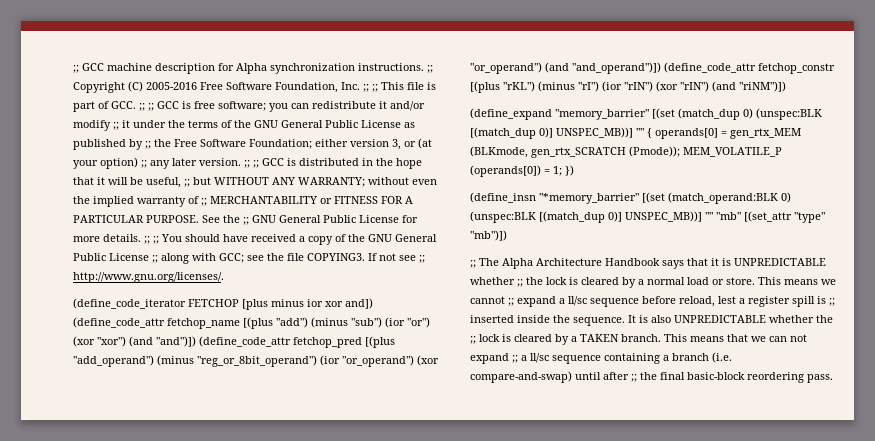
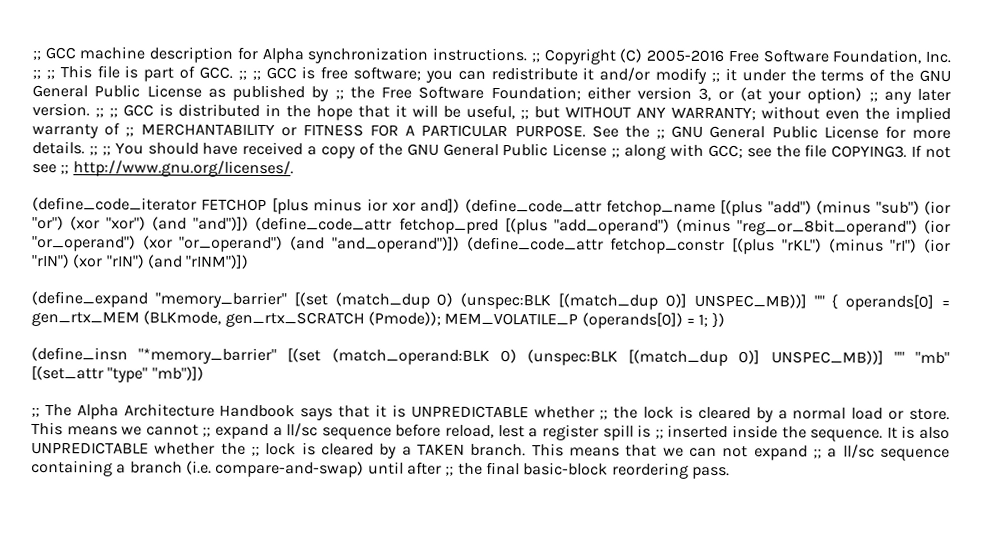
[739,81,786,92] "riNM")]) -> [185,254,250,269] "rINM")])

